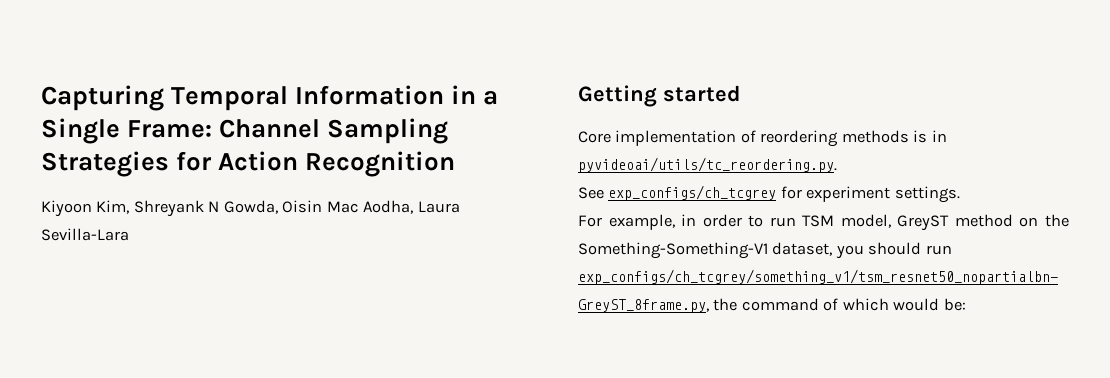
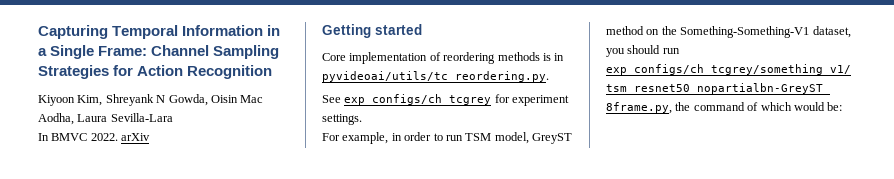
(129, 234) none -> [38,133,151,141] // In BMVC 2022. arXiv

